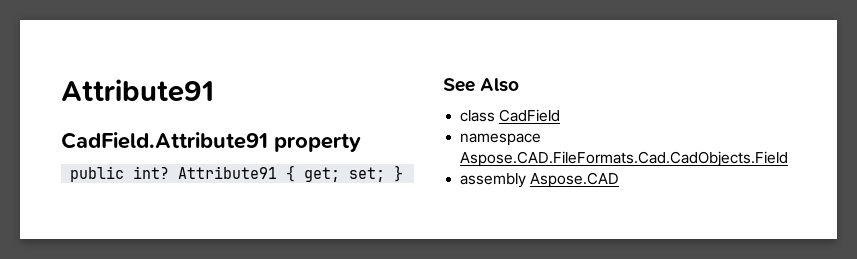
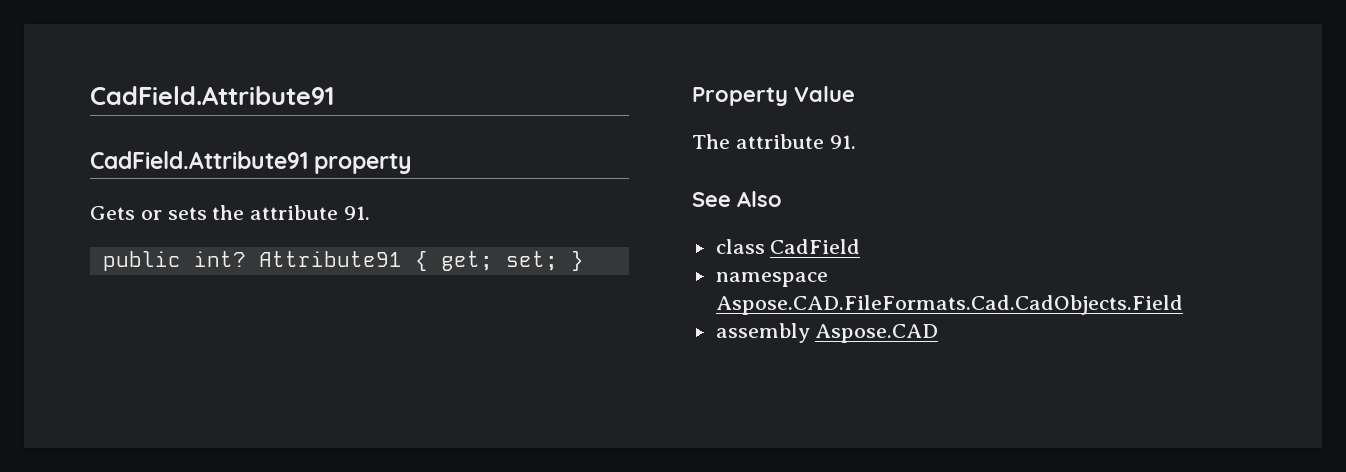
[61,79,214,102] Attribute91 -> [90,86,334,105] CadField.Attribute91
(361, 142) none -> [90,205,371,220] // Gets or sets the attribute 91.
(404, 173) none -> [692,86,855,106] [692,134,856,149] // Property Value // The attribute 91.

